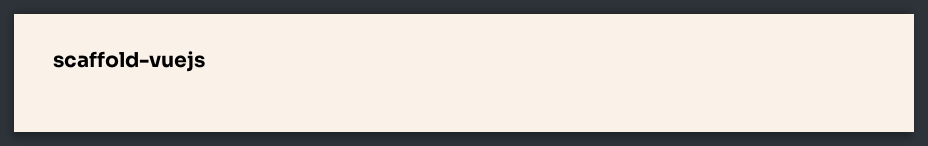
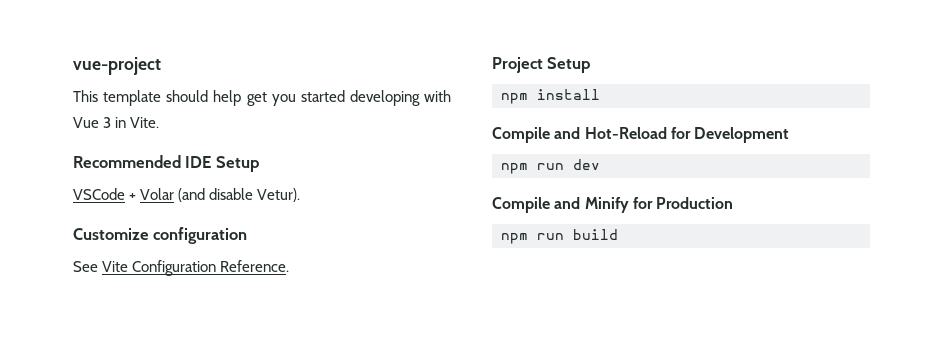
[53,51,205,72] scaffold-vuejs -> [73,57,161,75] [73,90,451,106] [73,117,160,128] [73,155,259,172] [73,188,301,202] [73,227,248,244] [73,260,290,276] [492,57,591,73] [501,89,600,104] [492,127,790,143] [501,159,600,174] [492,197,734,213] [501,229,618,244] vue-project // This template should help get you started developing with Vue 3 in Vite. // Recommended IDE Setup // VSCode + Volar (and disable Vetur). // Customize configuration // See Vite Configuration Reference. // Project Setup // npm install // Compile and Hot-Reload for Development // npm run dev // Compile and Minify for Production // npm run build

